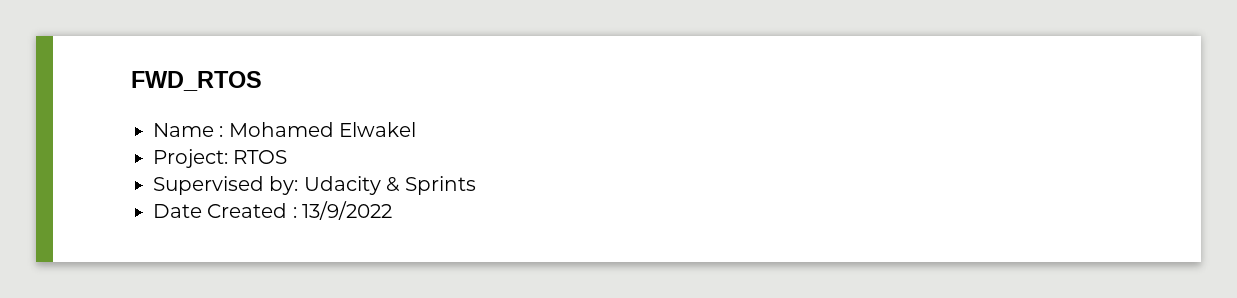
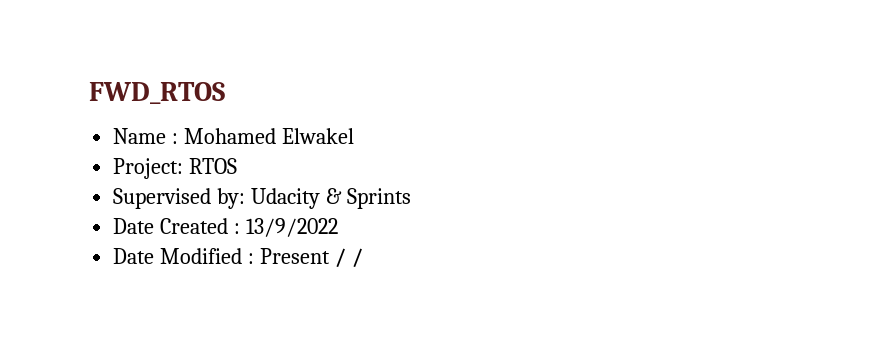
(393, 210) none -> [113,248,363,268] // Date Modified : Present / /

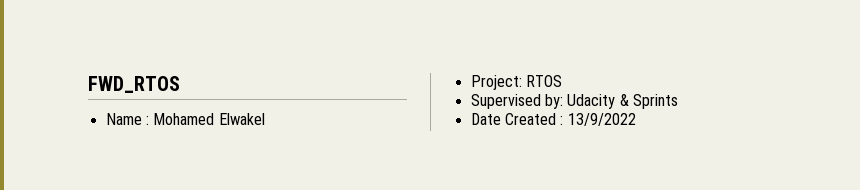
[113,248,363,268] // Date Modified : Present / / -> (636, 119) none

